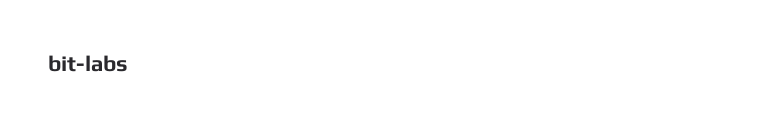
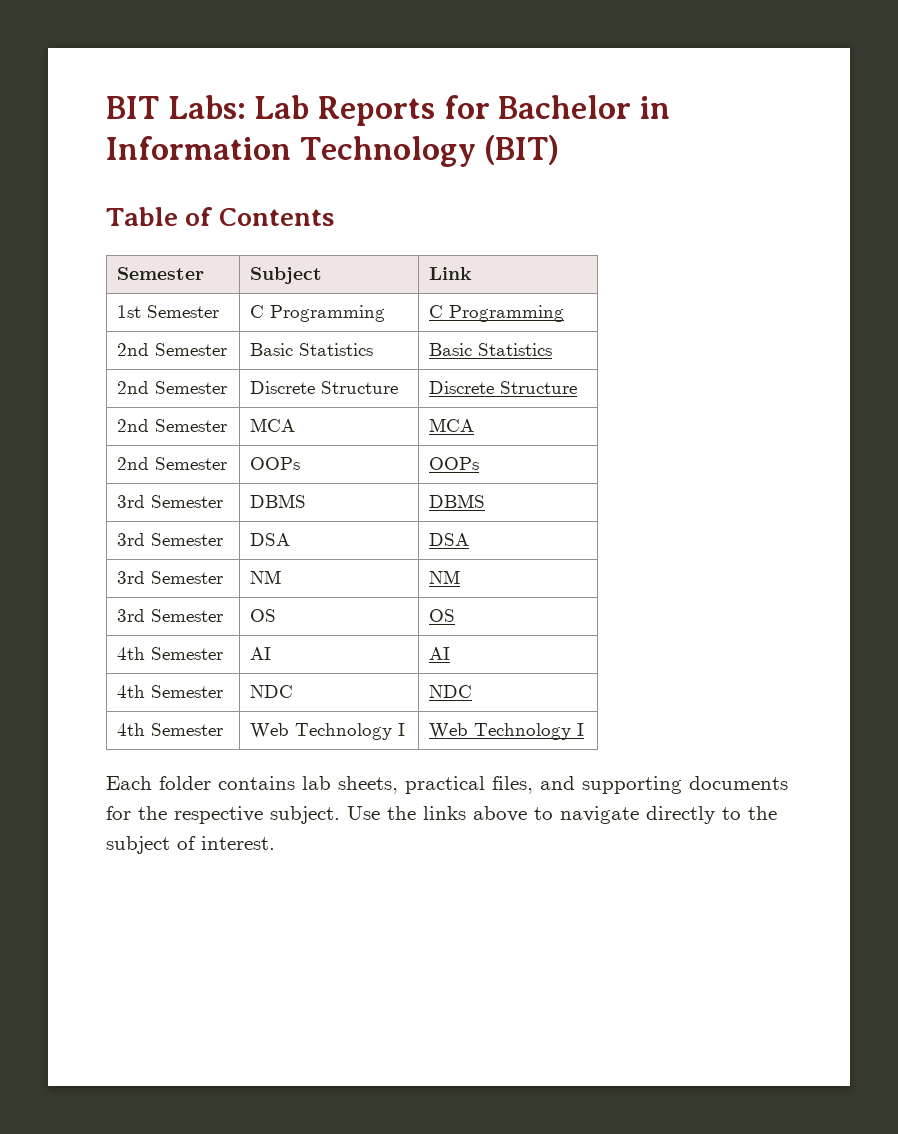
[48,55,128,72] bit-labs -> [106,95,670,126] [106,135,560,167] [106,207,334,226] [116,267,204,280] [249,267,322,284] [428,267,472,280] [116,305,219,318] [249,305,385,322] [428,305,564,322] [116,343,227,356] [249,343,373,356] [428,343,552,356] [116,381,227,394] [249,381,398,394] [428,381,577,394] [116,419,227,432] [249,418,295,432] [428,418,474,432] [116,457,227,470] [249,457,300,470] [428,457,479,470] [116,495,223,508] [249,494,306,508] [428,494,485,508] [116,533,223,546] [249,533,290,546] [428,533,469,546] [116,571,223,584] [249,570,281,584] [428,570,460,584] [116,609,223,622] [249,609,276,622] [428,609,455,622] [116,647,223,660] [249,647,271,660] [428,647,450,660] [116,685,223,698] [249,685,293,698] [428,685,472,698] [116,723,223,736] [249,723,405,740] [428,723,584,740] [106,776,788,794] [106,806,777,824] [106,836,275,854] BIT Labs: Lab Reports for Bachelor in Information Technology (BIT) // Table of Contents // Semester | Subject | Link // 1st Semester | C Programming | C Programming // 2nd Semester | Basic Statistics | Basic Statistics // 2nd Semester | Discrete Structure | Discrete Structure // 2nd Semester | MCA | MCA // 2nd Semester | OOPs | OOPs // 3rd Semester | DBMS | DBMS // 3rd Semester | DSA | DSA // 3rd Semester | NM | NM // 3rd Semester | OS | OS // 4th Semester | AI | AI // 4th Semester | NDC | NDC // 4th Semester | Web Technology I | Web Technology I // Each folder contains lab sheets, practical files, and supporting documents for the respective subject. Use the links above to navigate directly to the subject of interest.

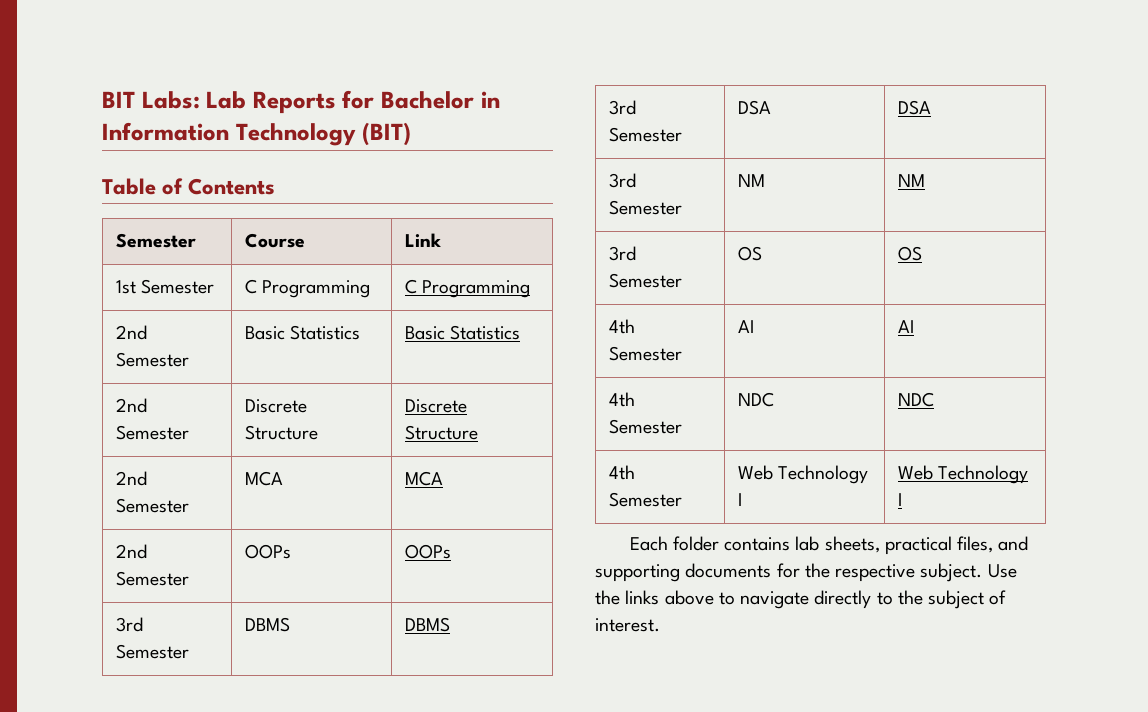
[249,267,322,284] Subject -> [244,233,305,248] Course

